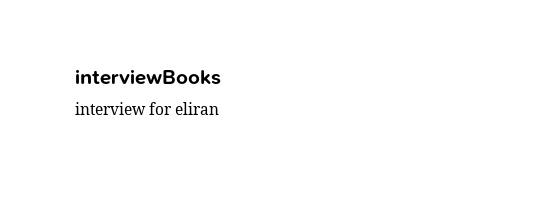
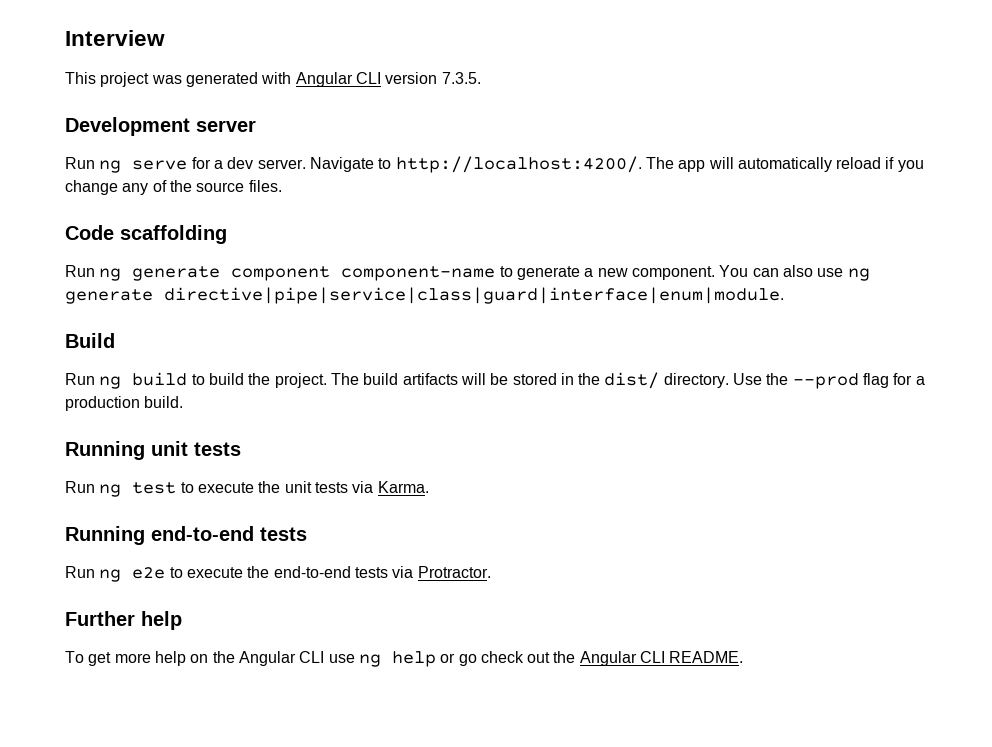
[75,69,221,85] [75,102,220,115] interviewBooks // interview for eliran -> [65,30,165,46] [65,72,481,87] [65,117,256,136] [65,156,924,173] [65,180,282,195] [65,225,227,244] [65,265,870,281] [65,287,784,304] [65,333,115,348] [65,372,925,389] [65,396,184,411] [65,441,241,460] [65,481,429,497] [65,526,307,545] [65,566,491,582] [65,611,182,630] [65,651,744,667] Interview // This project was generated with Angular CLI version 7.3.5. // Development server // Run ng serve for a dev server. Navigate to http://localhost:4200/. The app will automatically reload if you change any of the source files. // Code scaffolding // Run ng generate component component-name to generate a new component. You can also use ng generate directive|pipe|service|class|guard|interface|enum|module. // Build // Run ng build to build the project. The build artifacts will be stored in the dist/ directory. Use the --prod flag for a production build. // Running unit tests // Run ng test to execute the unit tests via Karma. // Running end-to-end tests // Run ng e2e to execute the end-to-end tests via Protractor. // Further help // To get more help on the Angular CLI use ng help or go check out the Angular CLI README.

